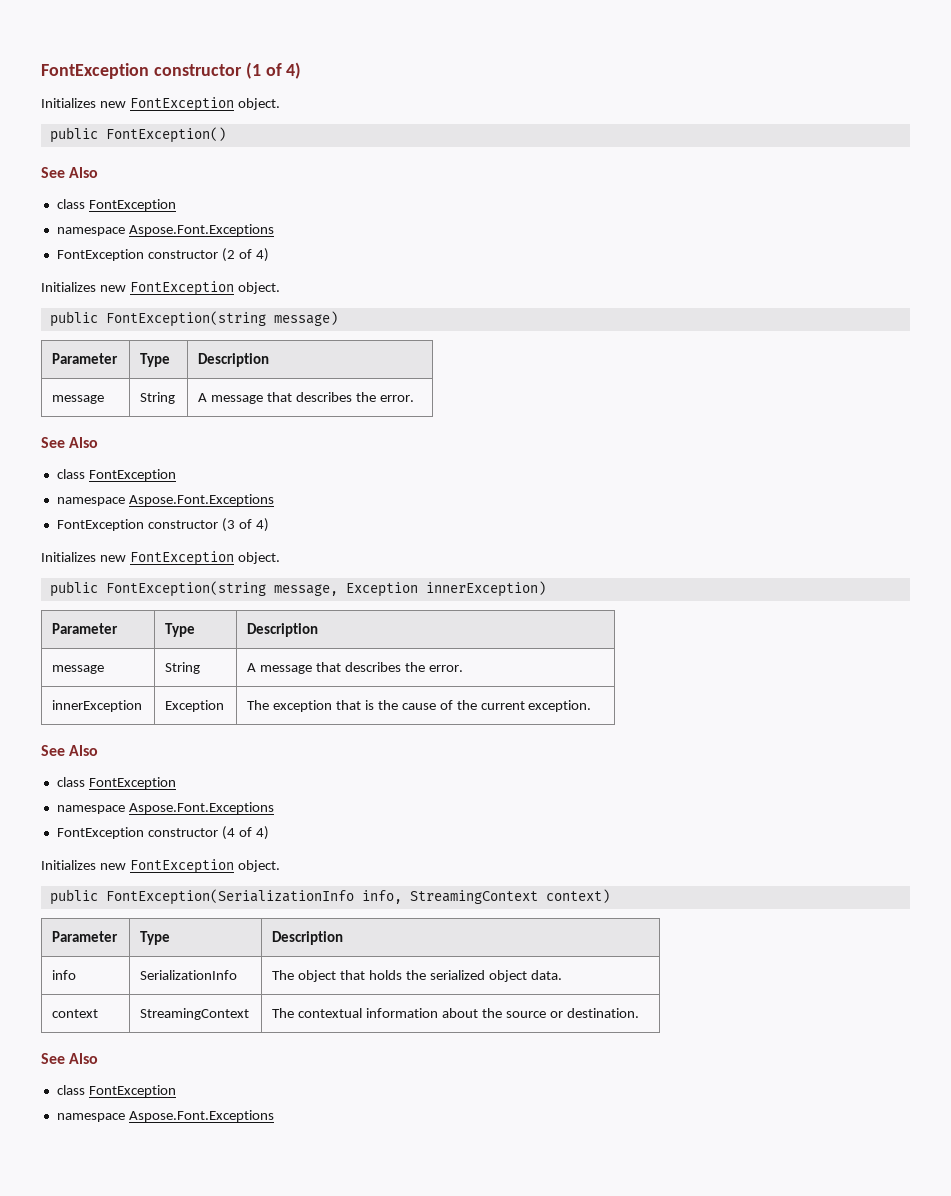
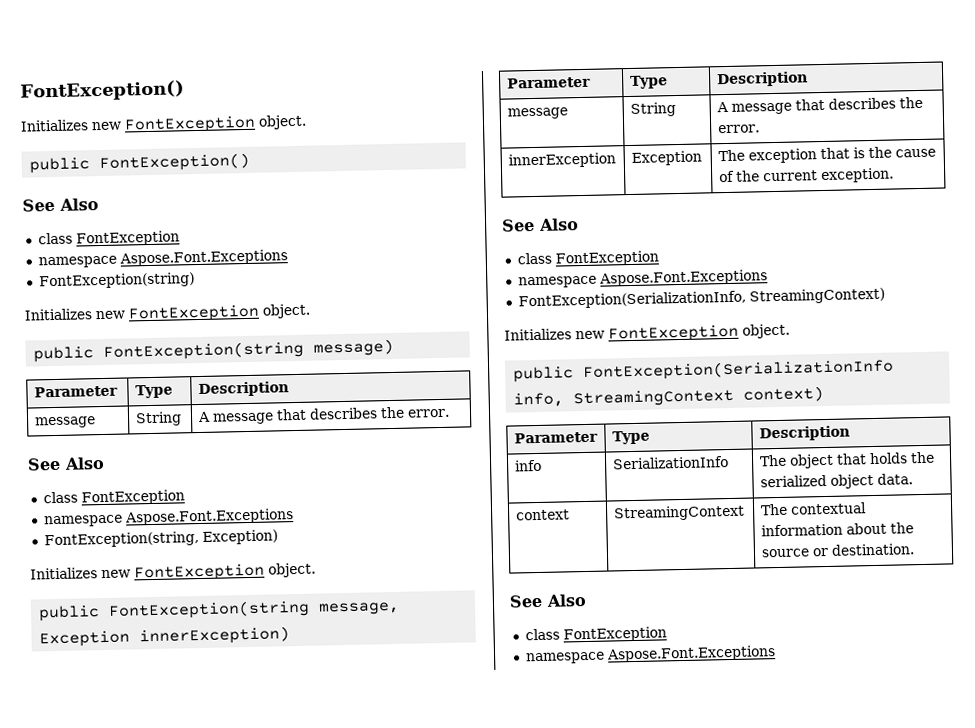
[41,62,302,79] FontException constructor (1 of 4) -> [20,80,185,102] FontException()
[56,248,269,262] FontException constructor (2 of 4) -> [38,272,195,290] FontException(string)
[56,518,269,532] FontException constructor (3 of 4) -> [43,529,278,549] FontException(string, Exception)
[56,826,269,840] FontException constructor (4 of 4) -> [517,287,885,310] FontException(SerializationInfo, StreamingContext)

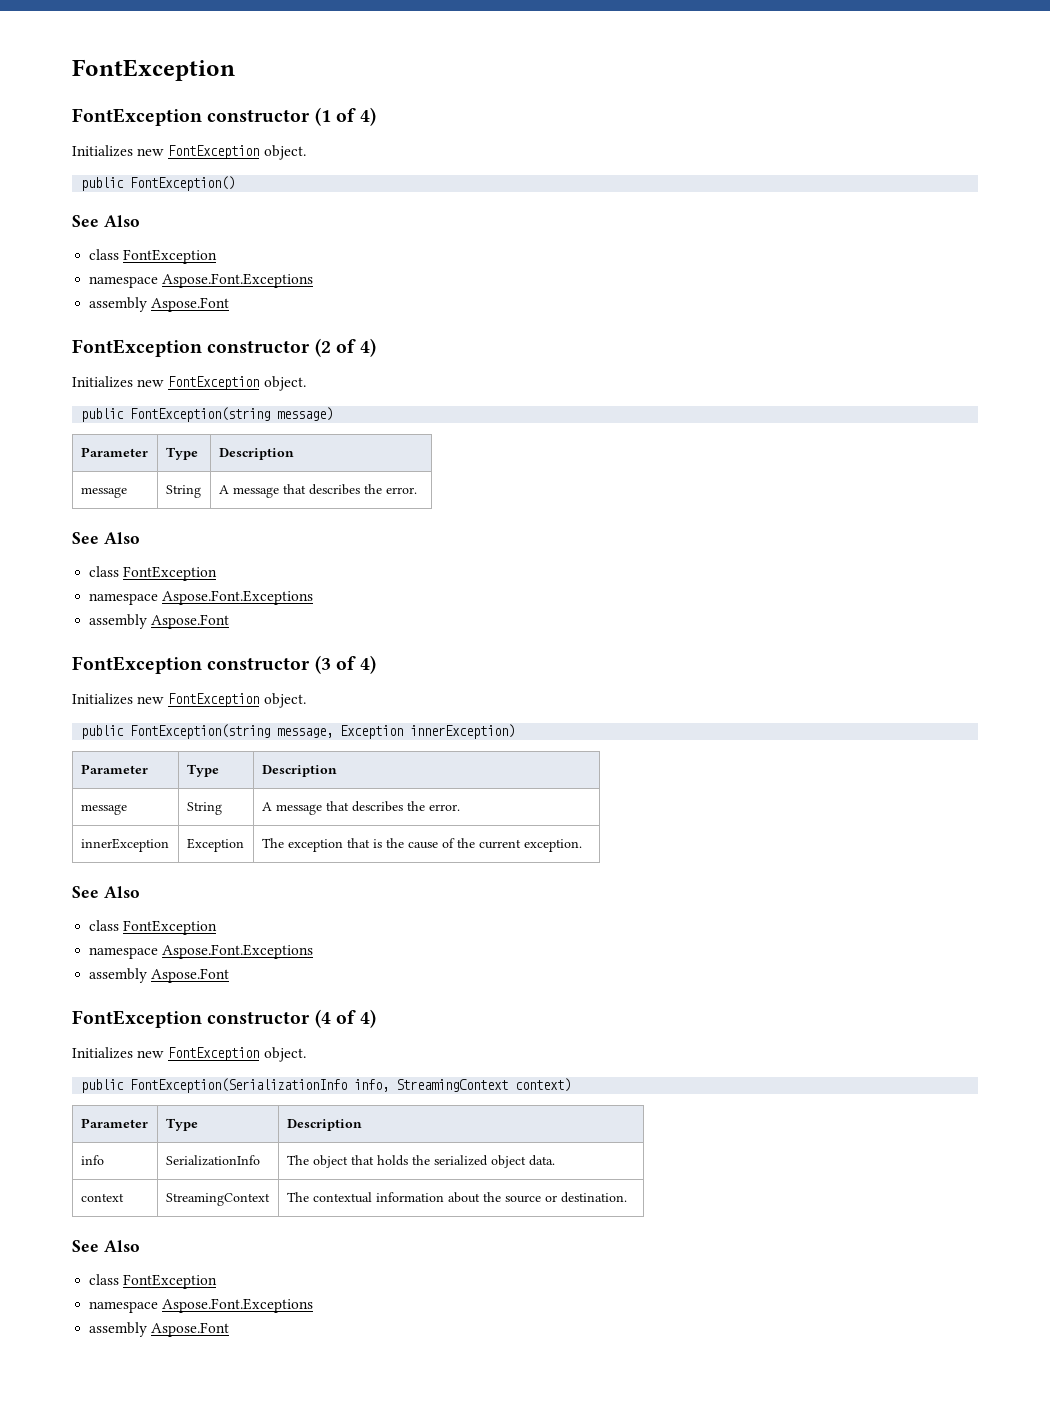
[20,80,185,102] FontException() -> [72,59,235,81] [72,107,377,126] FontException // FontException constructor (1 of 4)
[38,272,195,290] FontException(string) -> [89,297,230,312] [72,338,377,357] assembly Aspose.Font // FontException constructor (2 of 4)
[43,529,278,549] FontException(string, Exception) -> [89,614,230,629] [72,655,377,674] assembly Aspose.Font // FontException constructor (3 of 4)
[517,287,885,310] FontException(SerializationInfo, StreamingContext) -> [89,968,230,983] [72,1009,377,1028] assembly Aspose.Font // FontException constructor (4 of 4)
(776, 654) none -> [89,1322,230,1337] // assembly Aspose.Font

